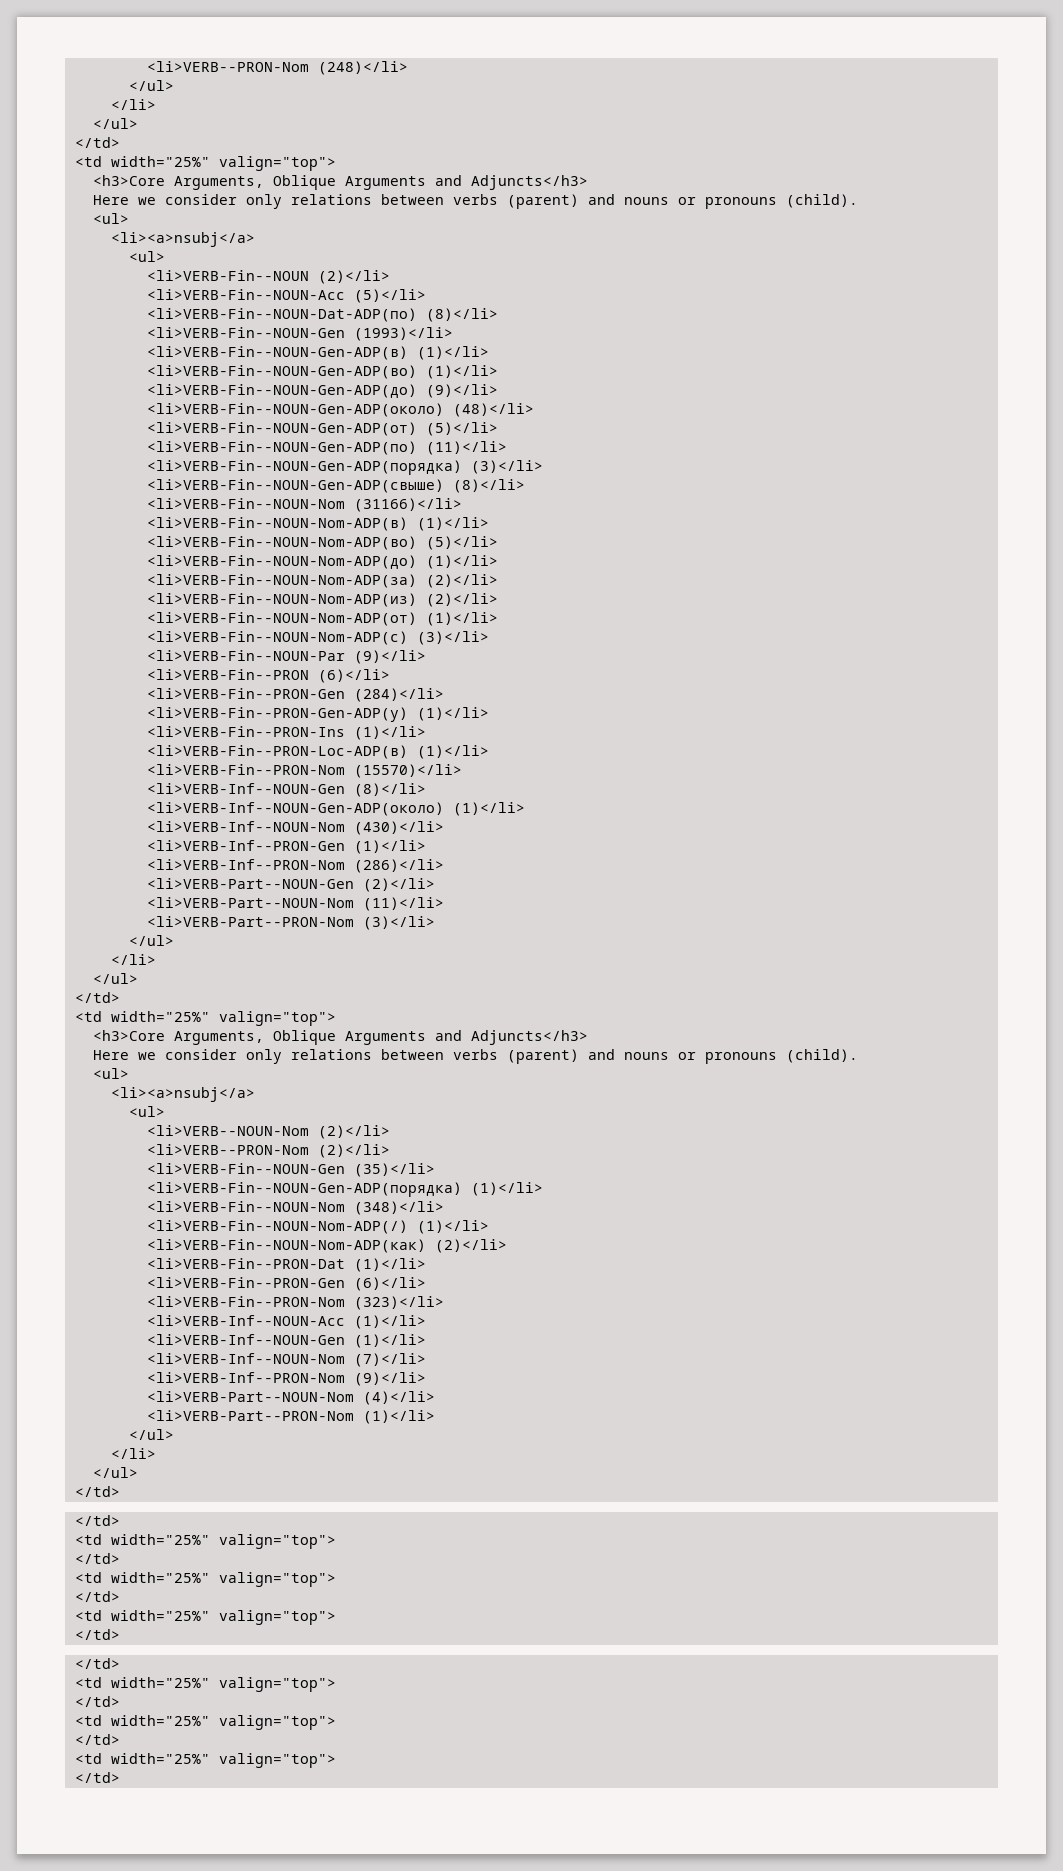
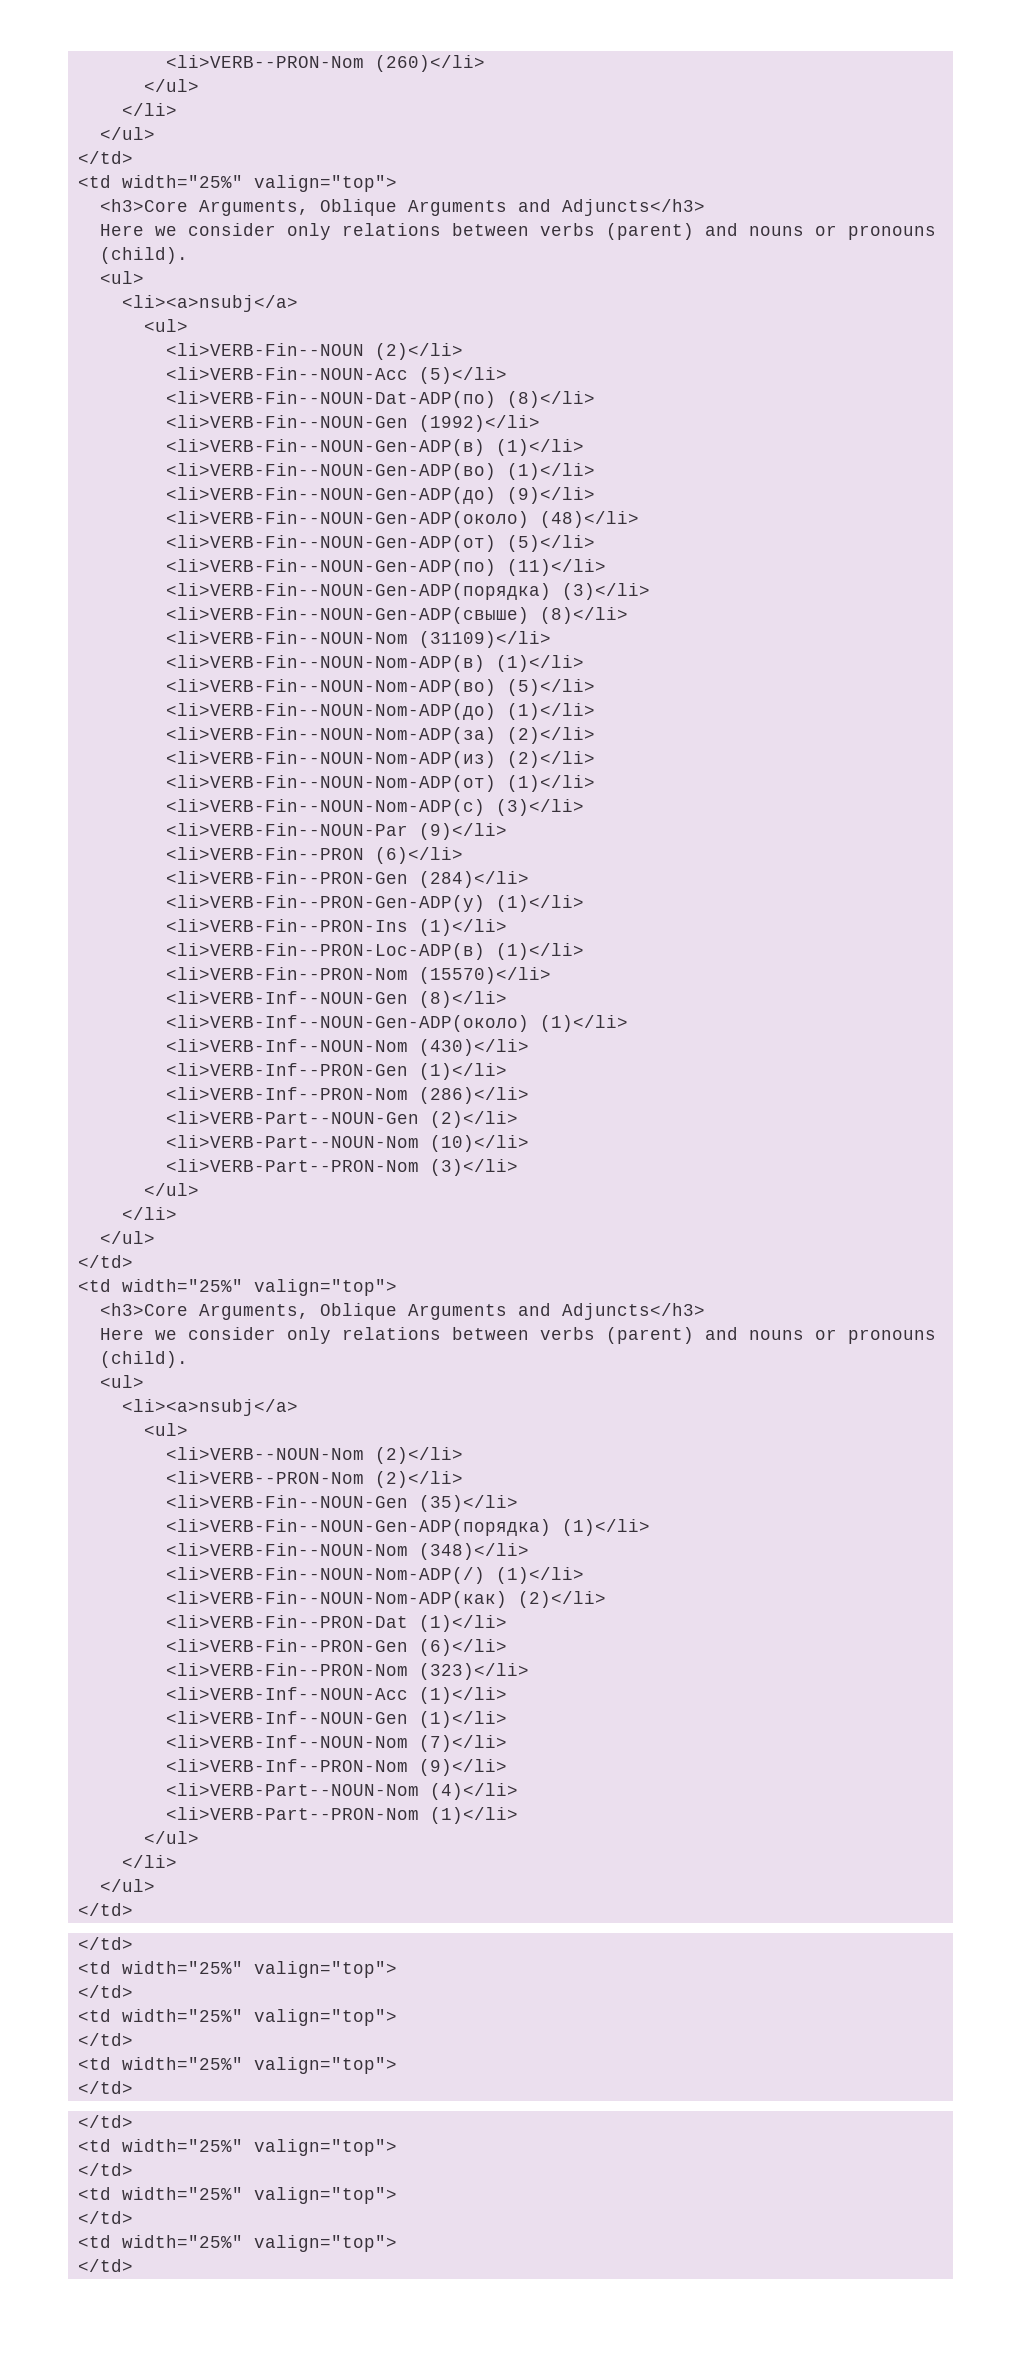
[146,61,408,75] <li>VERB--PRON-Nom (248)</li> -> [165,55,485,72] <li>VERB--PRON-Nom (260)</li>
[353,327,453,341] (1993)</li> -> [418,415,540,432] (1992)</li>
[353,498,462,512] (31166)</li> -> [418,631,551,648] (31109)</li>
[362,897,444,911] (11)</li> -> [429,1135,529,1152] (10)</li>

